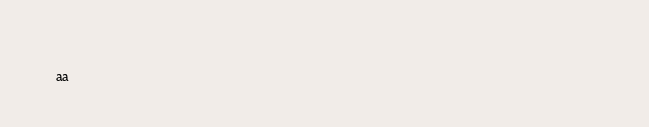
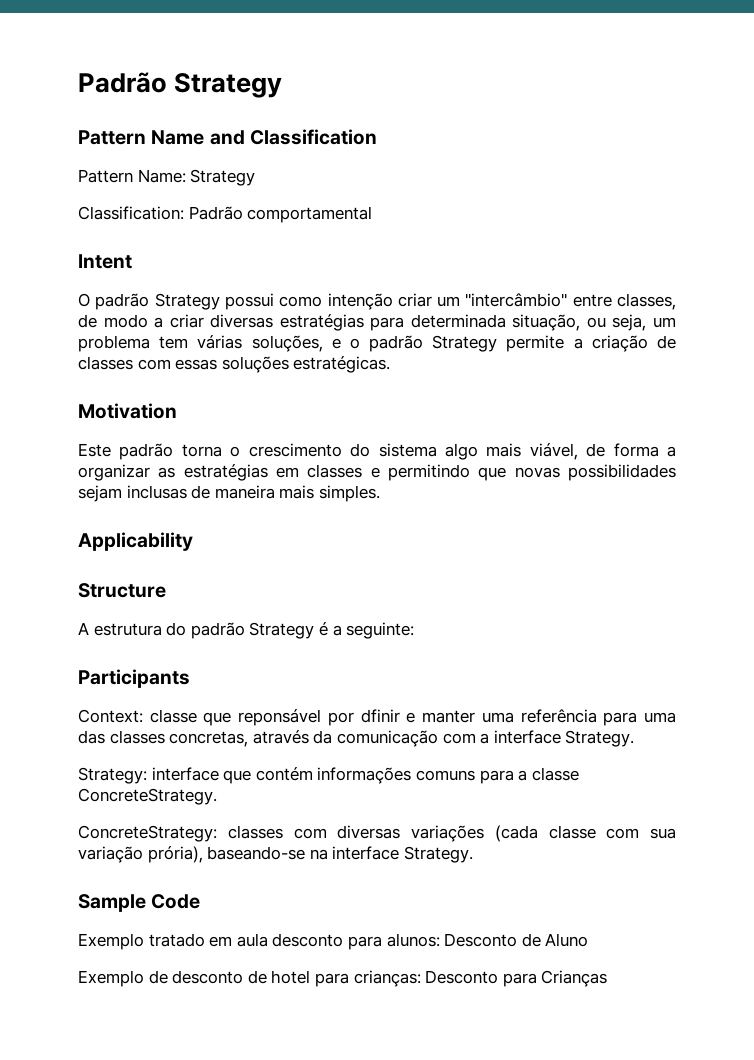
[56,74,69,81] aa -> [78,72,283,98] [78,129,377,145] [78,169,256,186] [78,206,373,223] [78,254,132,269] [78,293,676,310] [78,314,676,331] [78,335,676,352] [78,356,391,373] [78,403,177,419] [78,443,676,460] [78,464,676,481] [78,485,380,502] [78,532,193,551] [78,583,166,598] [78,622,415,639] [78,669,190,688] [78,709,677,726] [78,730,635,747] [78,767,579,784] [78,788,217,805] [78,825,676,842] [78,846,473,863] [78,894,201,912] [78,933,589,950] [78,970,608,987] Padrão Strategy // Pattern Name and Classification // Pattern Name: Strategy // Classification: Padrão comportamental // Intent // O padrão Strategy possui como intenção criar um "intercâmbio" entre classes, de modo a criar diversas estratégias para determinada situação, ou seja, um problema tem várias soluções, e o padrão Strategy permite a criação de classes com essas soluções estratégicas. // Motivation // Este padrão torna o crescimento do sistema algo mais viável, de forma a organizar as estratégias em classes e permitindo que novas possibilidades sejam inclusas de maneira mais simples. // Applicability // Structure // A estrutura do padrão Strategy é a seguinte: // Participants // Context: classe que reponsável por dfinir e manter uma referência para uma das classes concretas, através da comunicação com a interface Strategy. // Strategy: interface que contém informações comuns para a classe ConcreteStrategy. // ConcreteStrategy: classes com diversas variações (cada classe com sua variação prória), baseando-se na interface Strategy. // Sample Code // Exemplo tratado em aula desconto para alunos: Desconto de Aluno // Exemplo de desconto de hotel para crianças: Desconto para Crianças

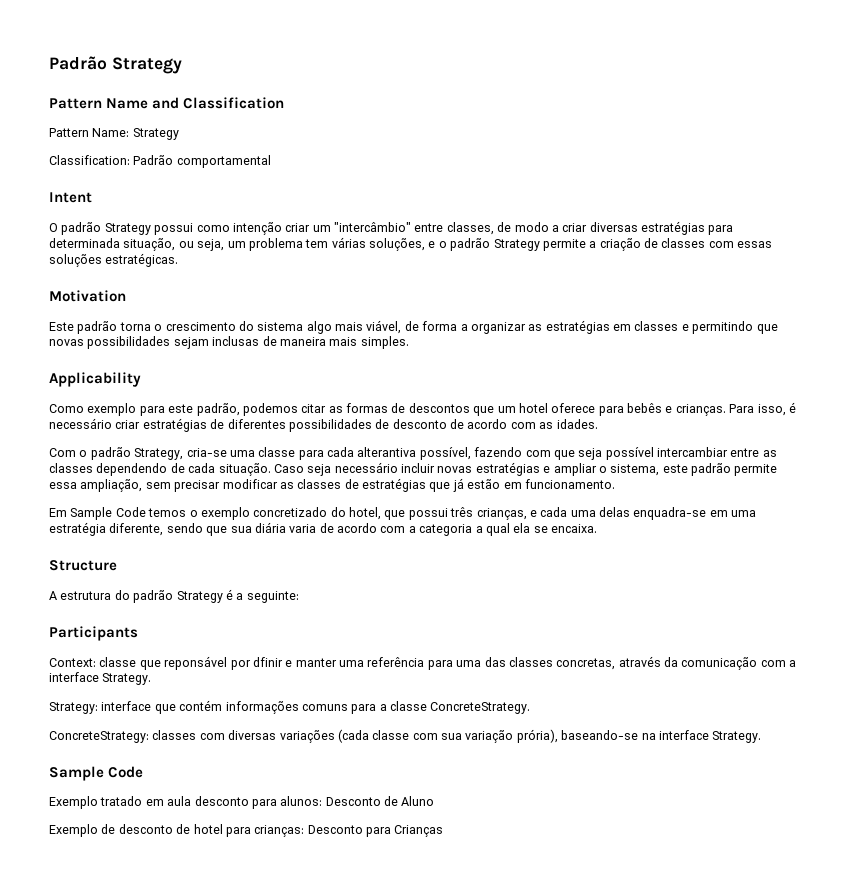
(193, 541) none -> [49,402,796,416] [49,418,598,432] [49,447,777,460] [49,462,778,476] [49,478,615,492] [49,507,757,520] [49,522,597,536] // Como exemplo para este padrão, podemos citar as formas de descontos que um hotel oferece para bebês e crianças. Para isso, é necessário criar estratégias de diferentes possibilidades de desconto de acordo com as idades. // Com o padrão Strategy, cria-se uma classe para cada alterantiva possível, fazendo com que seja possível intercambiar entre as classes dependendo de cada situação. Caso seja necessário incluir novas estratégias e ampliar o sistema, este padrão permite essa ampliação, sem precisar modificar as classes de estratégias que já estão em funcionamento. // Em Sample Code temos o exemplo concretizado do hotel, que possui três crianças, e cada uma delas enquadra-se em uma estratégia diferente, sendo que sua diária varia de acordo com a categoria a qual ela se encaixa.

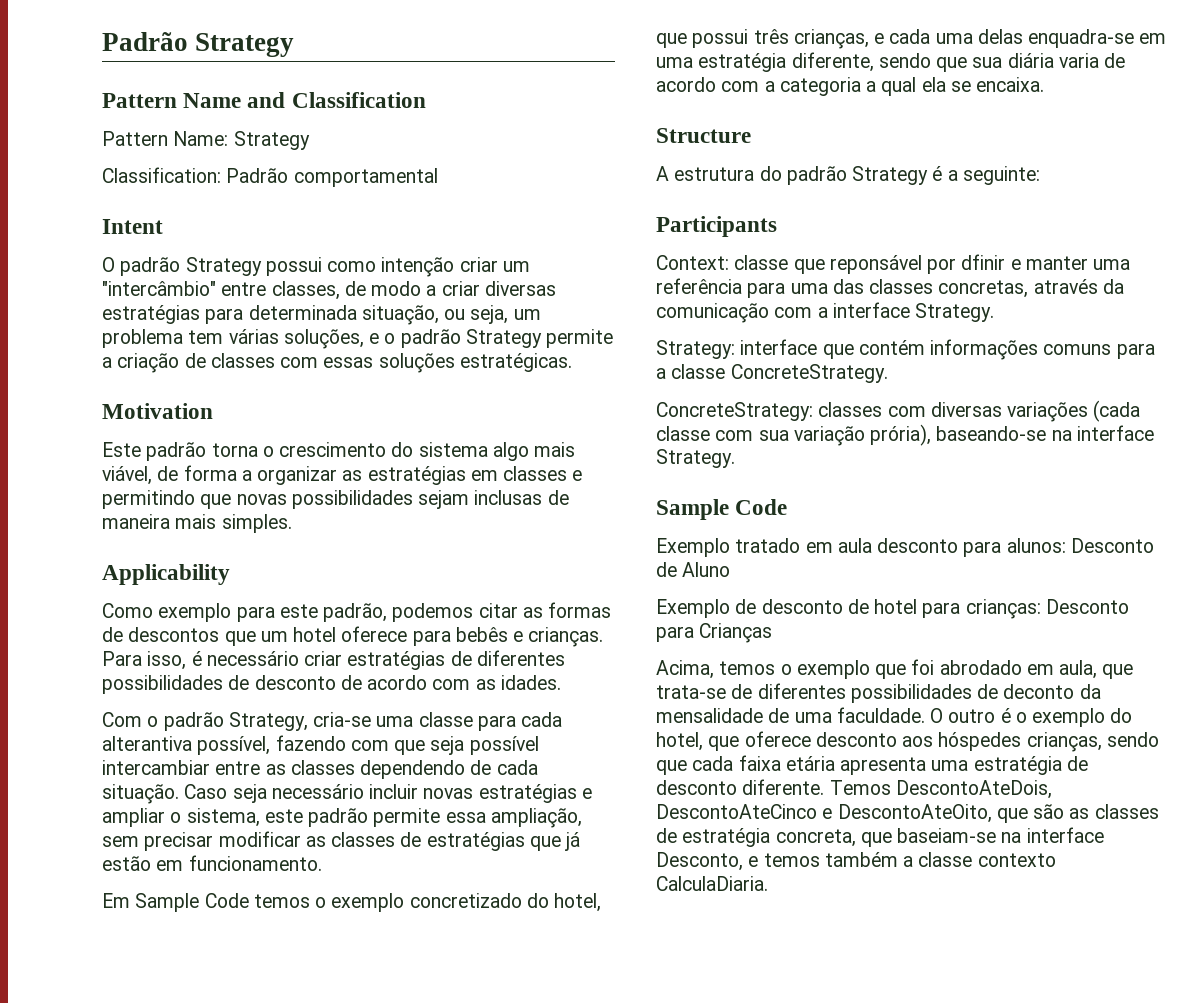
(444, 831) none -> [656,659,1134,679] [656,683,1101,703] [656,707,1133,727] [656,731,1159,752] [656,755,1088,775] [656,779,1052,799] [656,804,1159,823] [656,827,1104,847] [656,852,1056,871] [656,876,768,891] // Acima, temos o exemplo que foi abrodado em aula, que trata-se de diferentes possibilidades de deconto da mensalidade de uma faculdade. O outro é o exemplo do hotel, que oferece desconto aos hóspedes crianças, sendo que cada faixa etária apresenta uma estratégia de desconto diferente. Temos DescontoAteDois, DescontoAteCinco e DescontoAteOito, que são as classes de estratégia concreta, que baseiam-se na interface Desconto, e temos também a classe contexto CalculaDiaria.

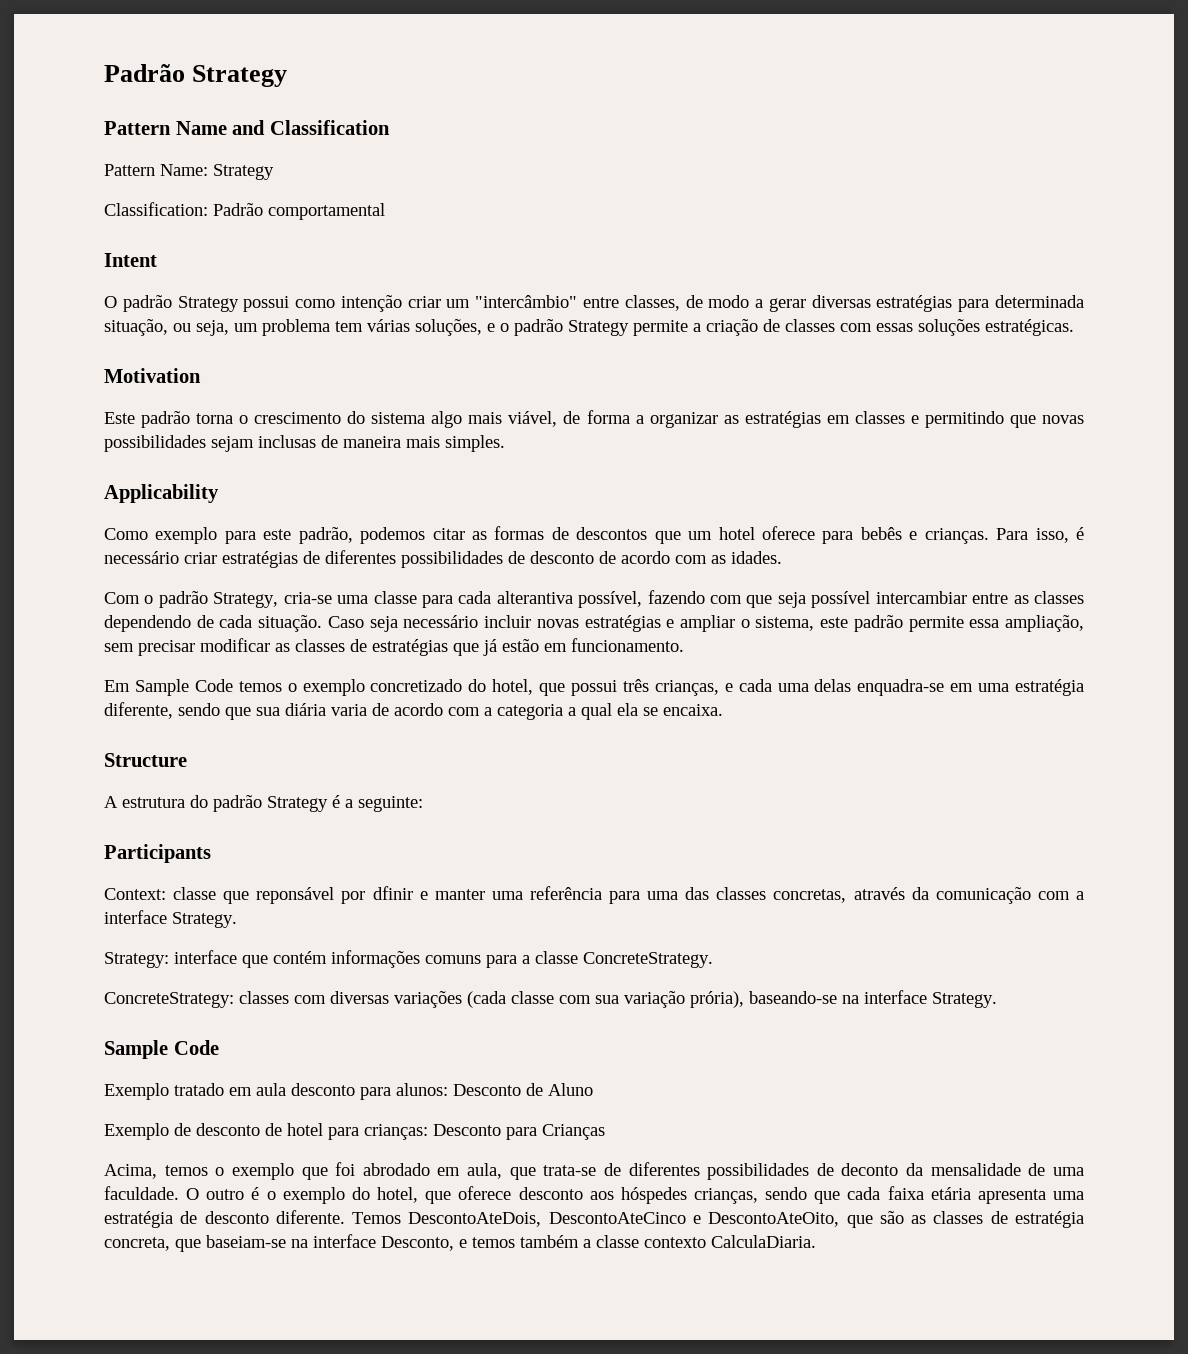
[441,281,480,296] criar -> [768,298,806,312] gerar

